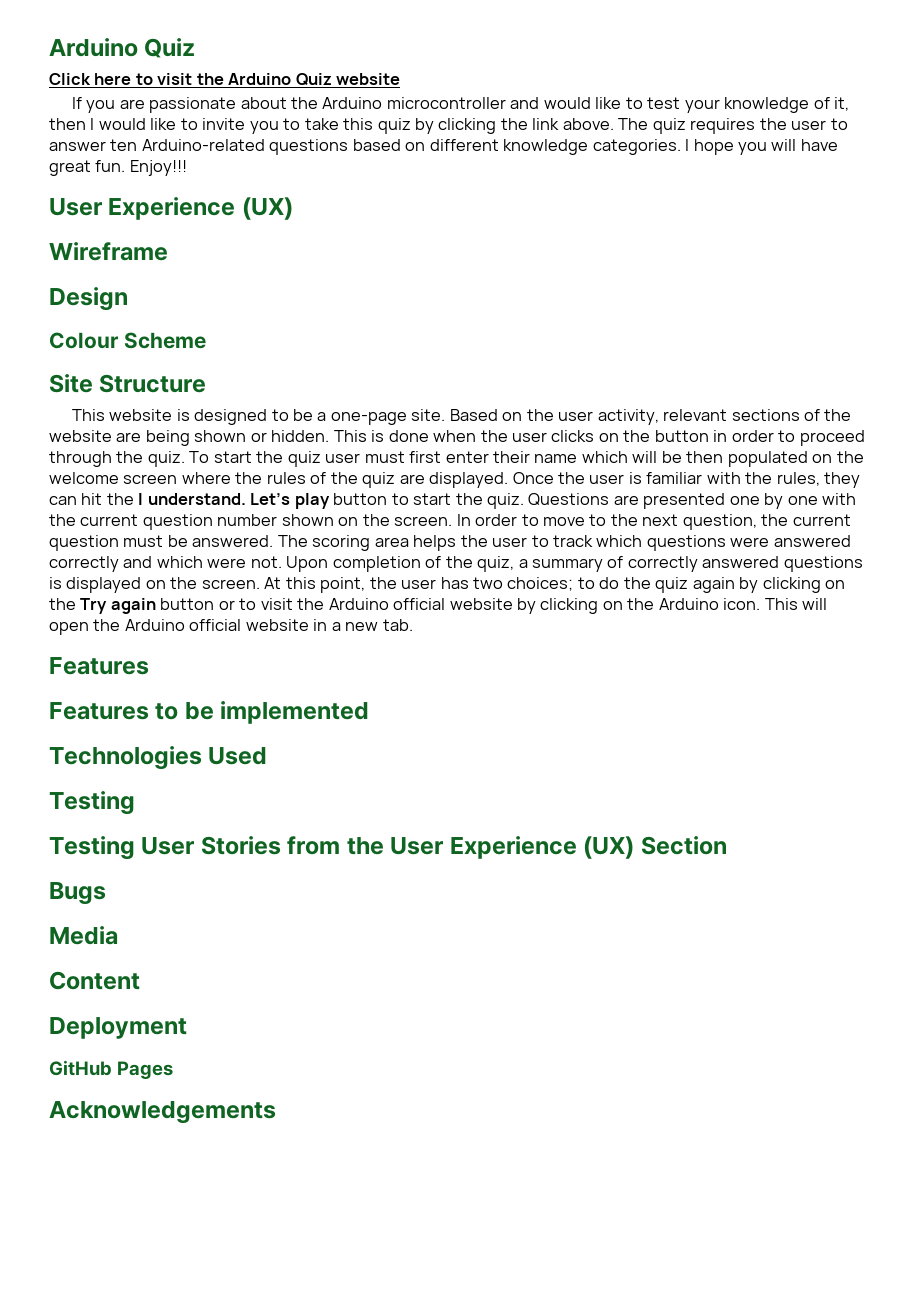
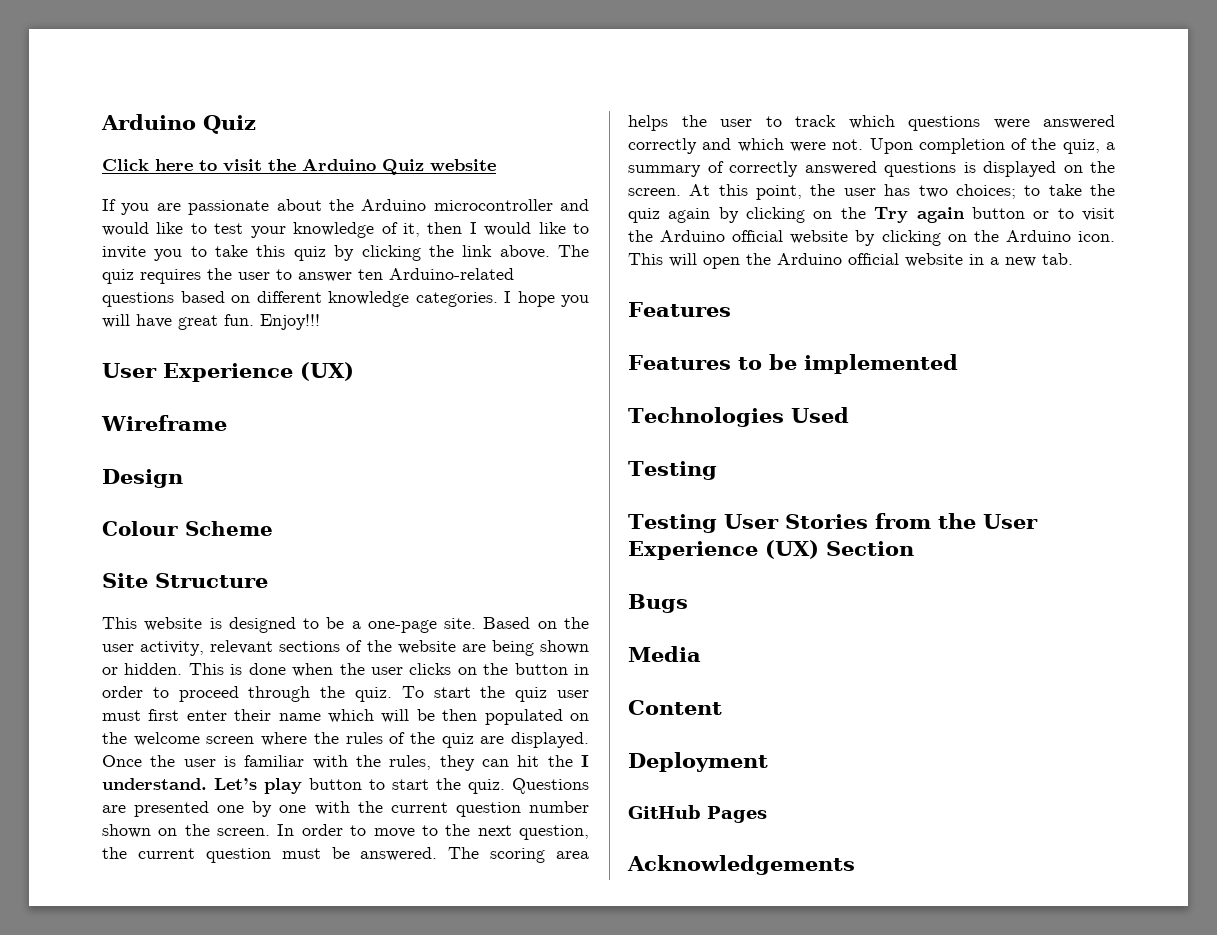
[599,577,620,589] do -> [1048,184,1082,196] take

